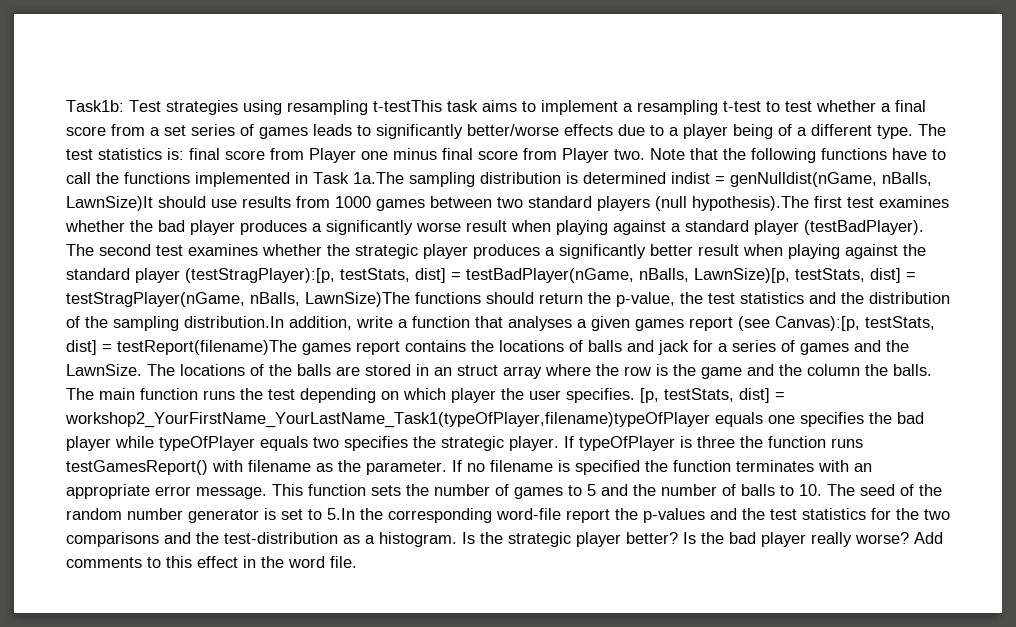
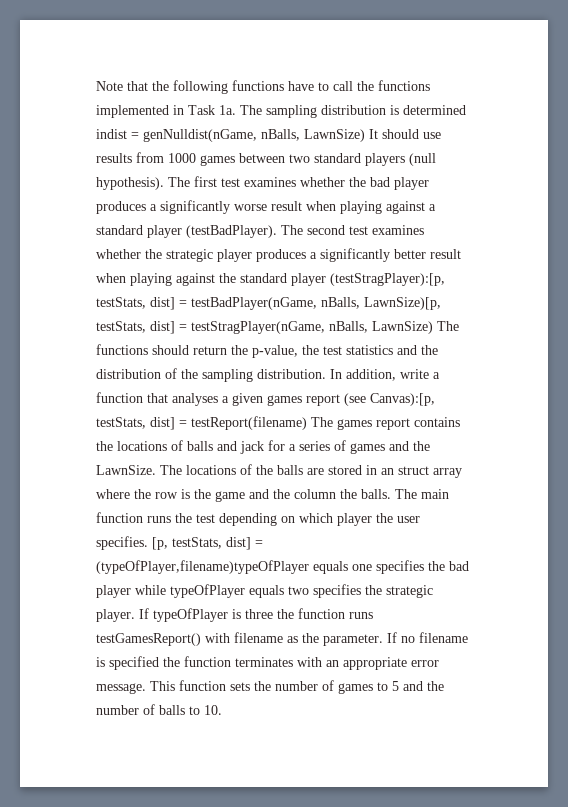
[66,100,926,115] [66,124,946,139] [66,148,645,163] Task1b: Test strategies using resampling t-testThis task aims to implement a resampling t-test to test whether a final score from a set series of games leads to significantly better/worse effects due to a player being of a different type. The test statistics is: final score from Player one minus final score from Player two. -> (96, 86) none
[353,172,404,184] 1a.The -> [219,105,262,115] 1a. The
[66,196,153,211] LawnSize)It -> [304,129,378,142] LawnSize) It
[692,196,809,211] hypothesis).The -> [96,177,190,190] hypothesis). The
[305,292,410,307] LawnSize)The -> [372,321,459,334] LawnSize) The
[184,316,284,328] distribution.In -> [257,369,342,379] distribution. In
[117,340,297,355] testReport(filename)The -> [191,416,333,430] testReport(filename) The
[65,412,710,428] workshop2_YourFirstName_YourLastName_Task1(typeOfPlayer,filename)typeOfPlayer -> [96,560,309,574] (typeOfPlayer,filename)typeOfPlayer
[827,484,942,496] [66,508,950,523] [66,532,943,547] [66,556,357,568] The seed of the random number generator is set to 5.In the corresponding word-file report the p-values and the test statistics for the two comparisons and the test-distribution as a histogram. Is the strategic player better? Is the bad player really worse? Add comments to this effect in the word file. -> (222, 710) none

